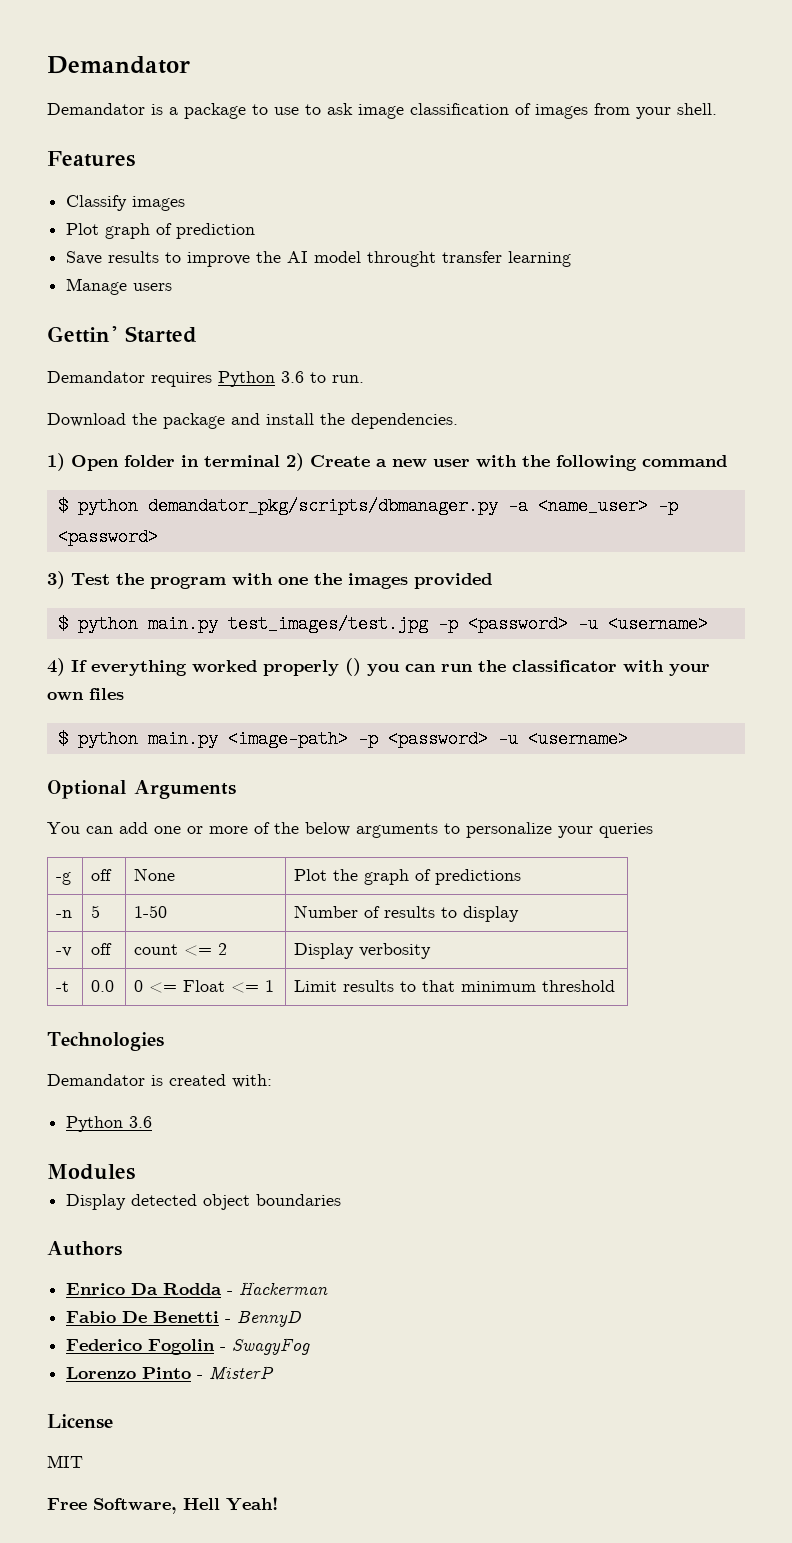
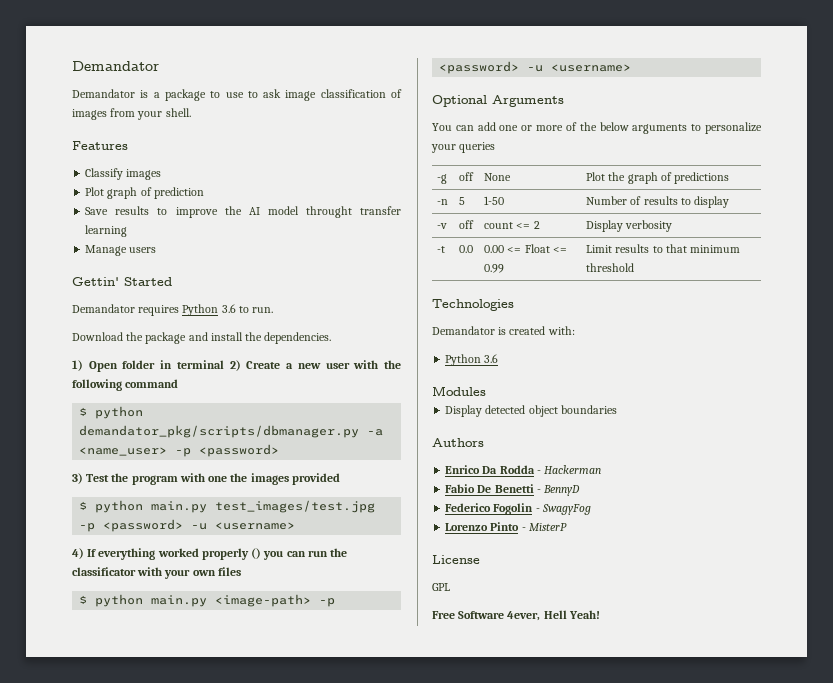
[134,980,144,992] 0 -> [484,245,505,253] 0.00
[265,980,275,992] 1 -> [484,264,505,273] 0.99
[47,1455,83,1468] MIT -> [432,583,450,591] GPL
[93,1498,177,1514] Software, -> [458,611,541,621] Software 4ever,

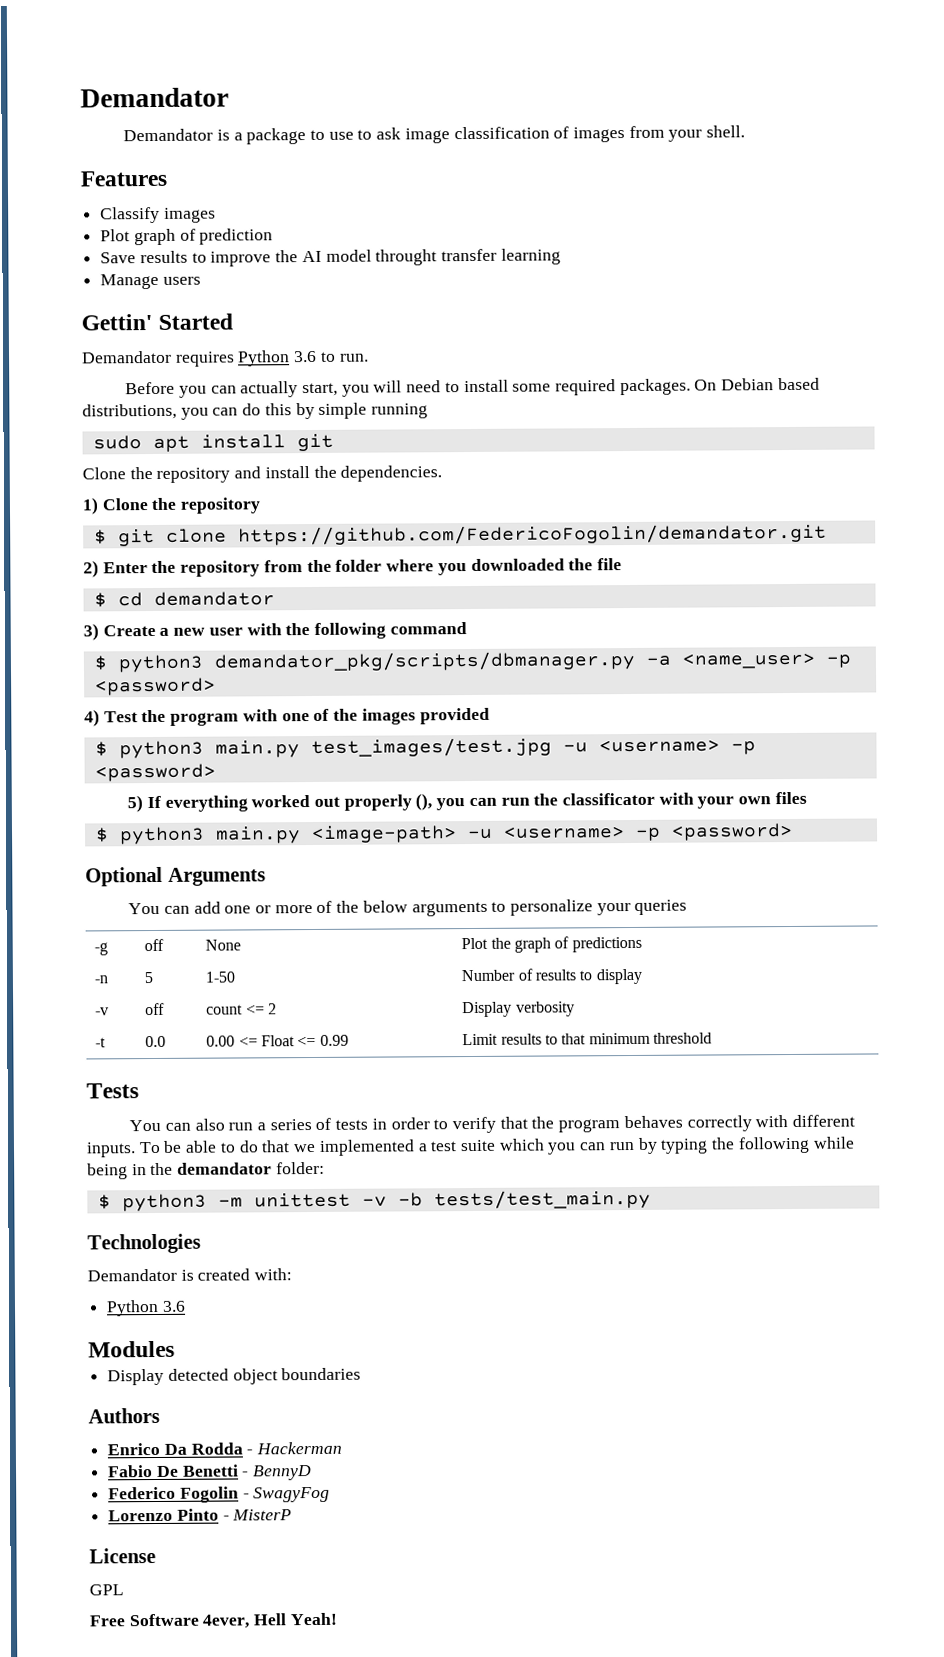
[72,332,187,344] Download the package -> [125,377,820,398] [82,402,429,420] [92,433,334,452] [82,466,231,483] Before you can actually start, you will need to install some required packages. On Debian based distributions, you can do this by simple running // sudo apt install git // Clone the repository
[88,360,241,372] Open folder in terminal 2) -> [101,497,262,514] [93,523,827,547] [83,558,622,578] [93,591,275,608] [83,623,99,641] Clone the repository // $ git clone https://github.com/FedericoFogolin/demandator.git // 2) Enter the repository from the folder where you downloaded the file // $ cd demandator // 3)
[95,406,144,419] python -> [117,654,204,673] python3
[72,473,83,484] 3) -> [84,709,100,727] 4)
(228, 479) none -> [313,708,330,721] of
[95,500,144,513] python -> [118,740,204,759] python3
[79,519,296,532] [72,548,262,560] -p <password> -u <username> // 4) If everything worked properly () -> [562,739,756,755] [94,763,216,782] [127,793,433,813] -u <username> -p <password> // 5) If everything worked out properly (),
[95,594,144,607] python -> [118,826,205,845] python3
[319,598,336,607] [439,61,632,74] -p <password> -u <username> -> [467,822,793,841] -u <username> -p <password>
(635, 267) none -> [86,1083,139,1099] [129,1114,856,1134] [86,1136,855,1158] [87,1161,325,1180] [97,1189,651,1212] // Tests // You can also run a series of tests in order to verify that the program behaves correctly with different inputs. To be able to do that we implemented a test suite which you can run by typing the following while being in the demandator folder: // $ python3 -m unittest -v -b tests/test_main.py

